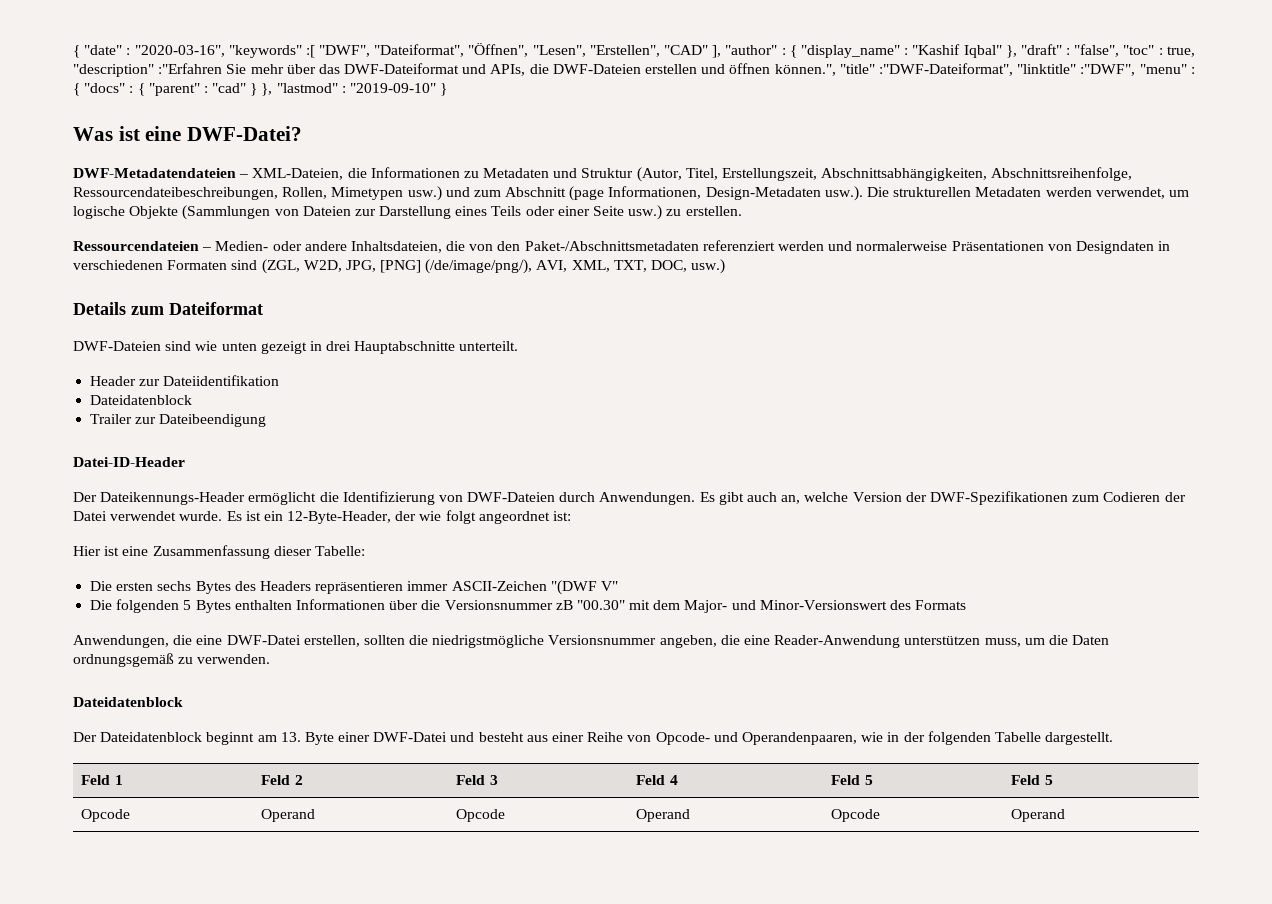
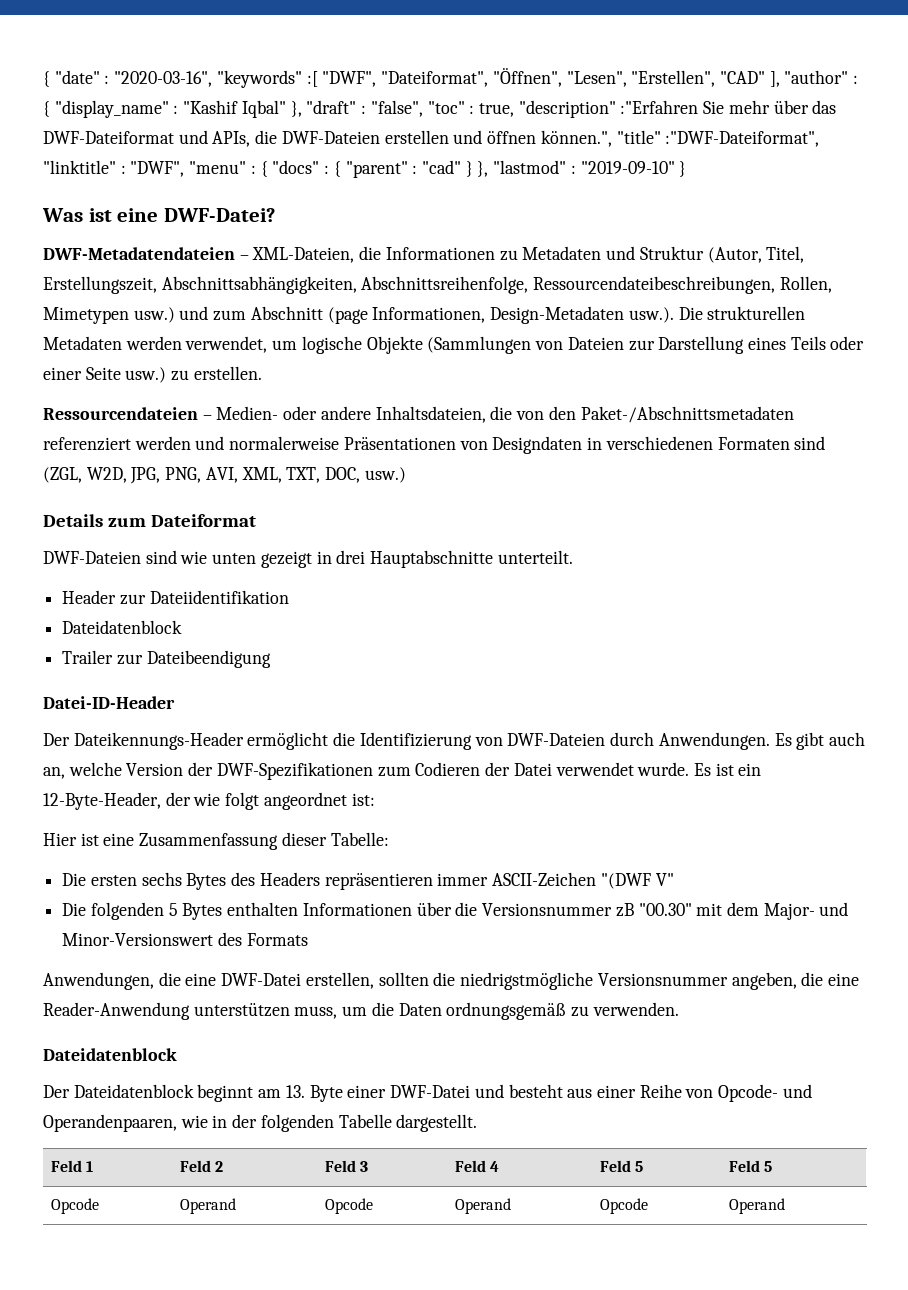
[1080,64,1136,76] :"DWF", -> [120,161,185,177] : "DWF",
[380,259,533,274] [PNG] (/de/image/png/), -> [165,467,202,483] PNG,

